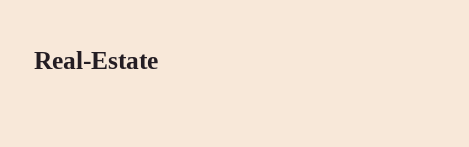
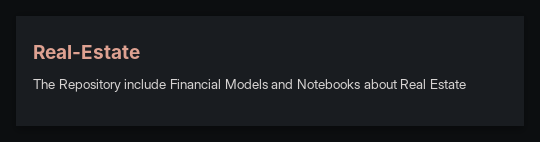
(158, 60) none -> [33,79,466,92] // The Repository include Financial Models and Notebooks about Real Estate

